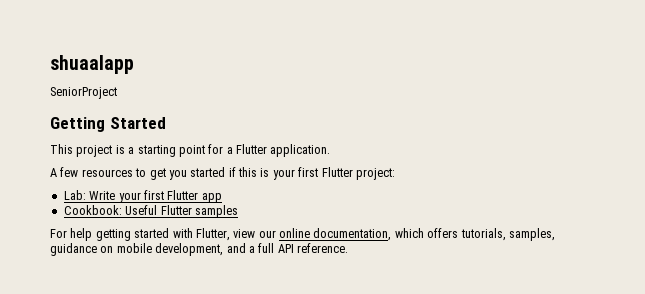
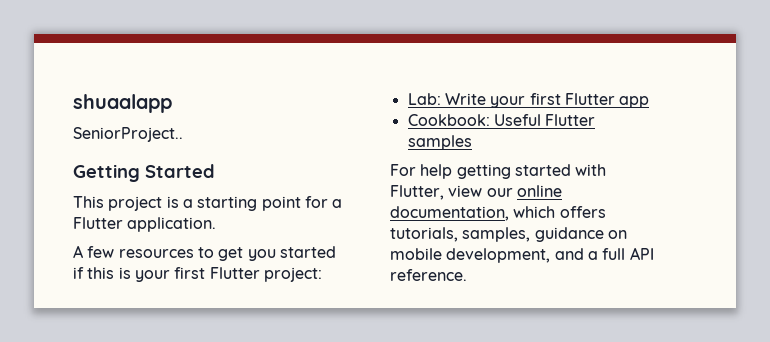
[50,87,117,99] SeniorProject -> [73,127,183,142] SeniorProject..

